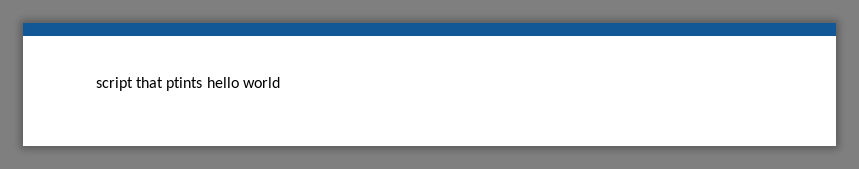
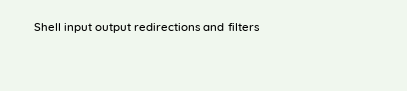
[96,77,280,91] script that ptints hello world -> [34,23,260,33] Shell input output redirections and filters

